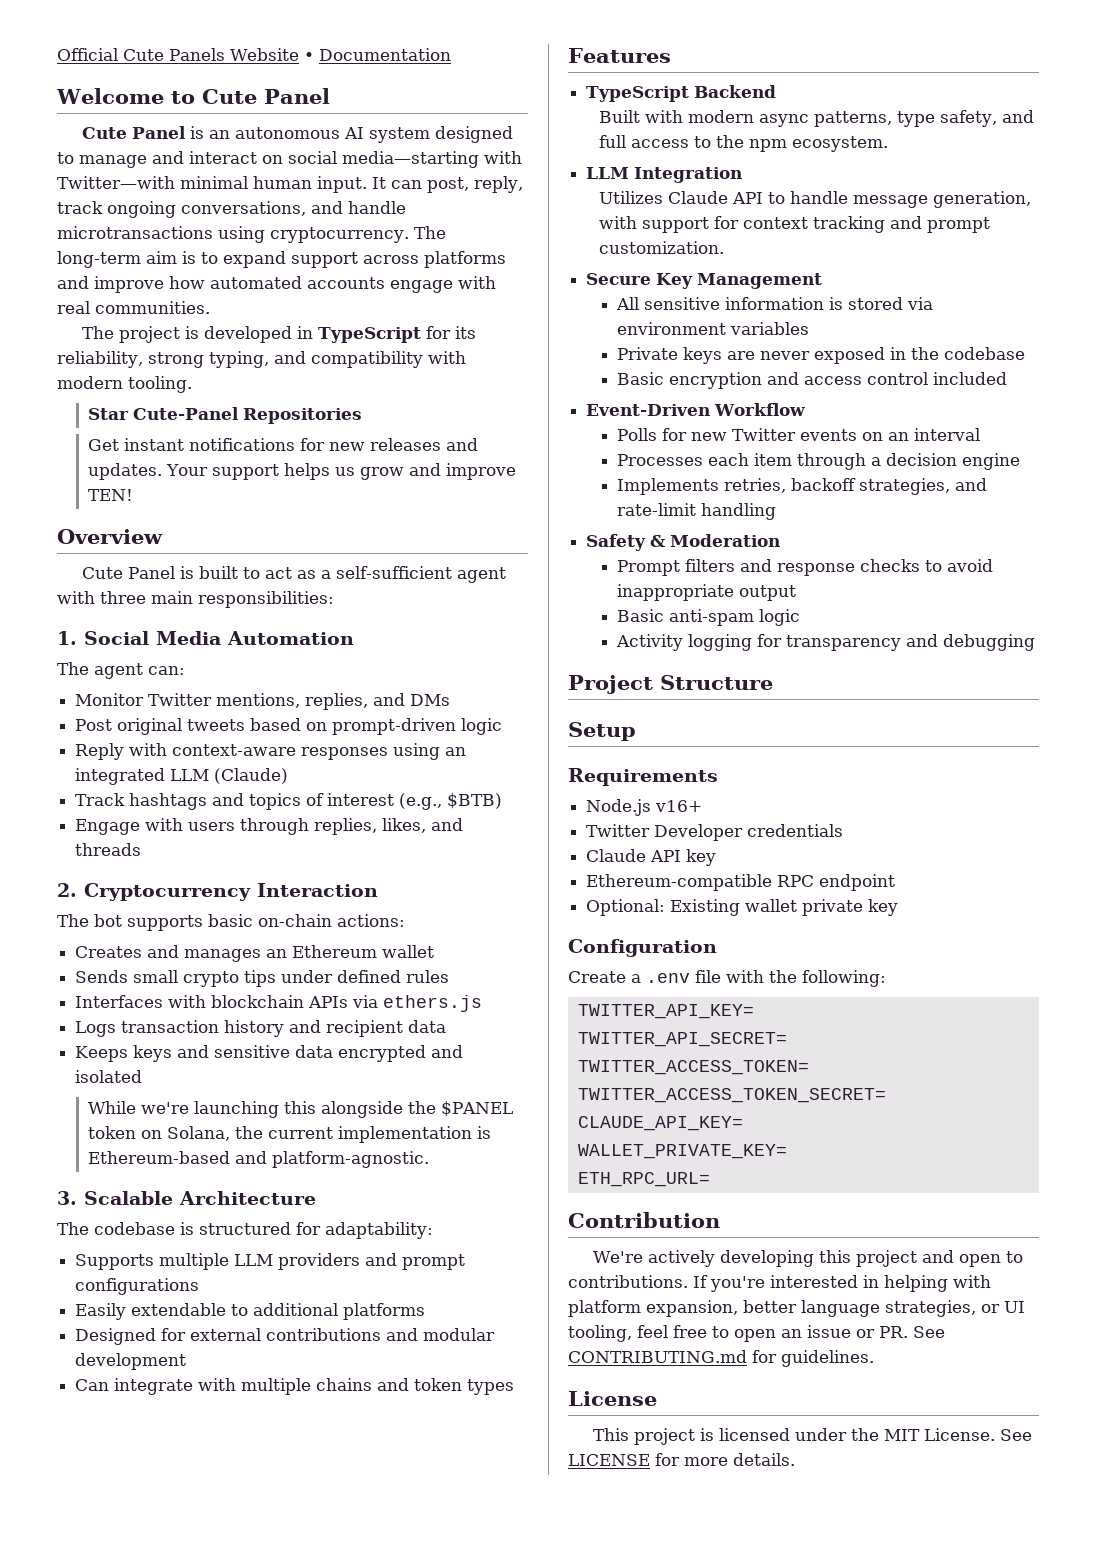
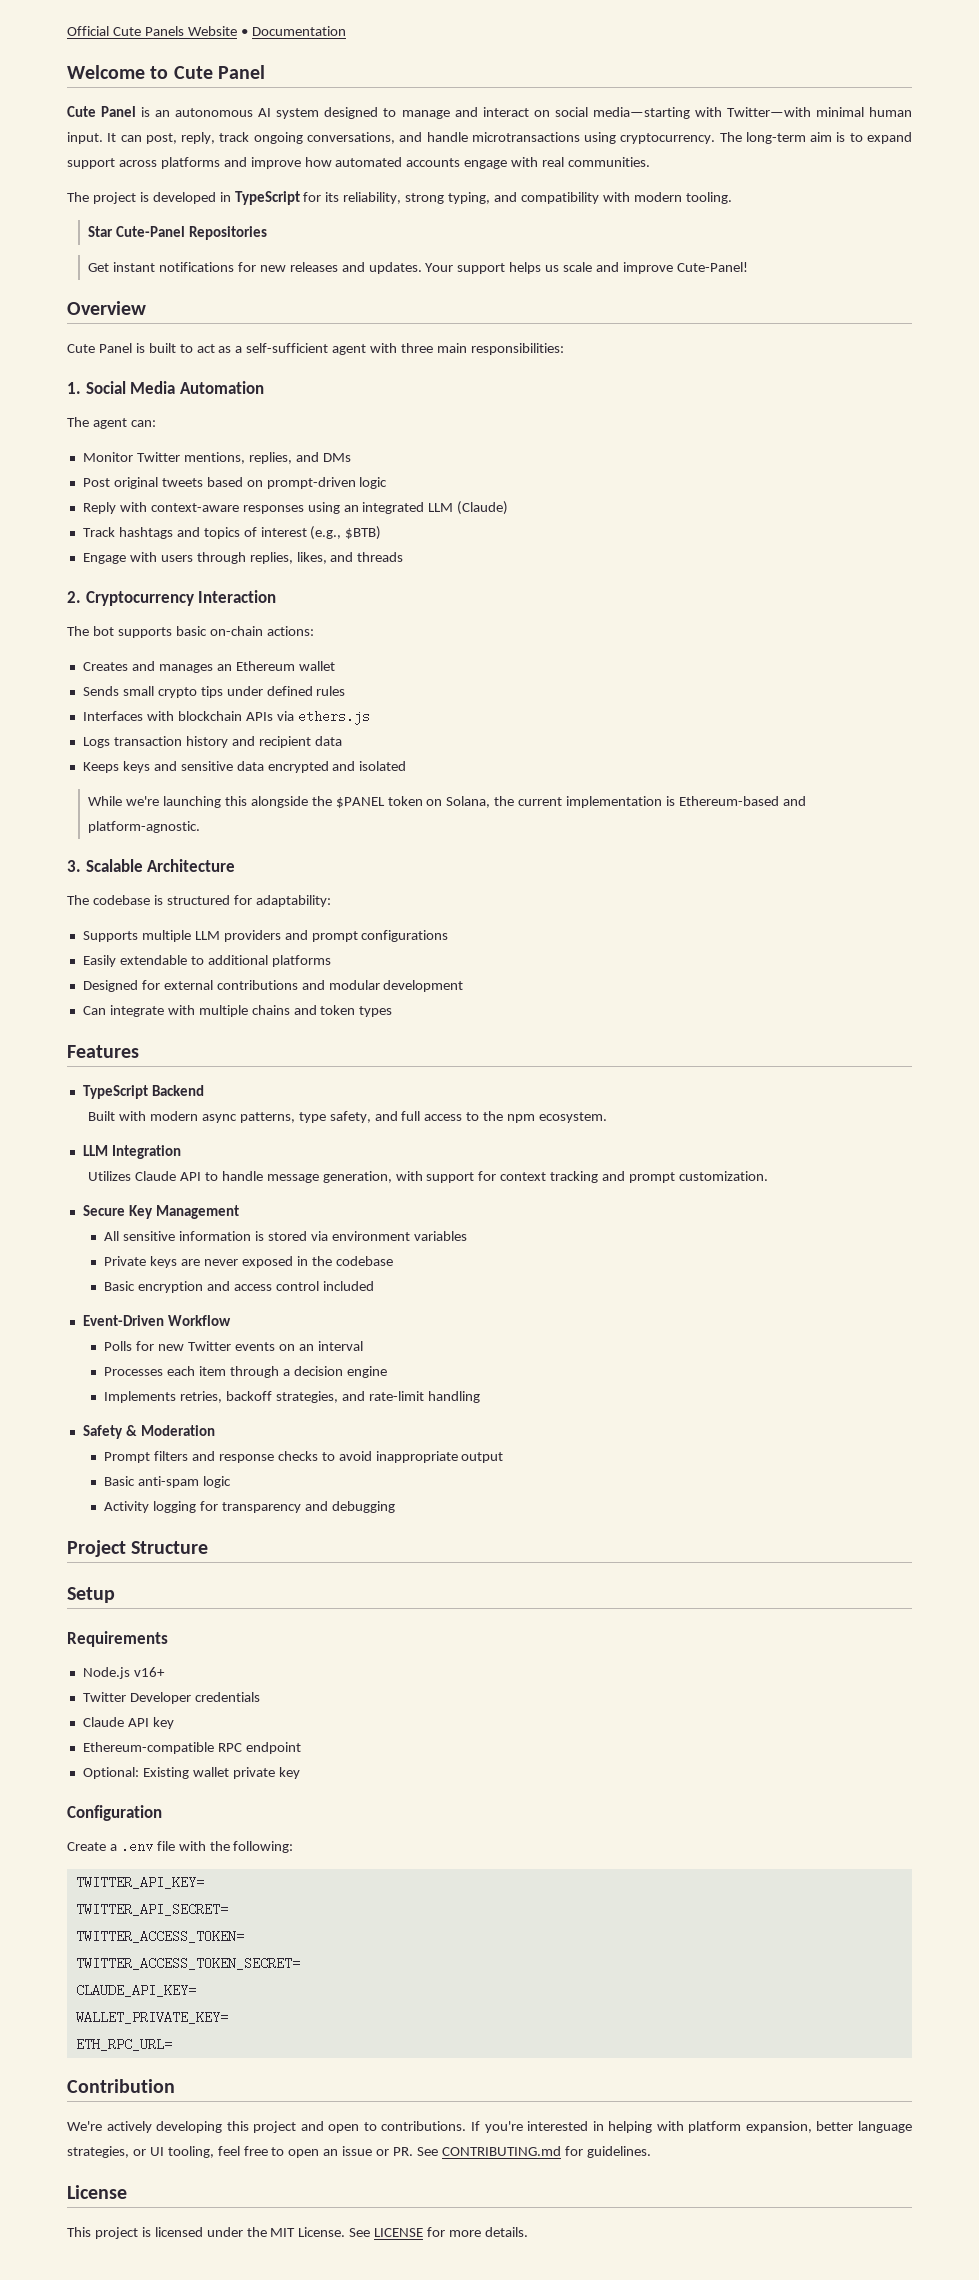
[359,463,516,480] [87,489,133,501] grow and improve TEN! -> [563,262,748,274] scale and improve Cute-Panel!

